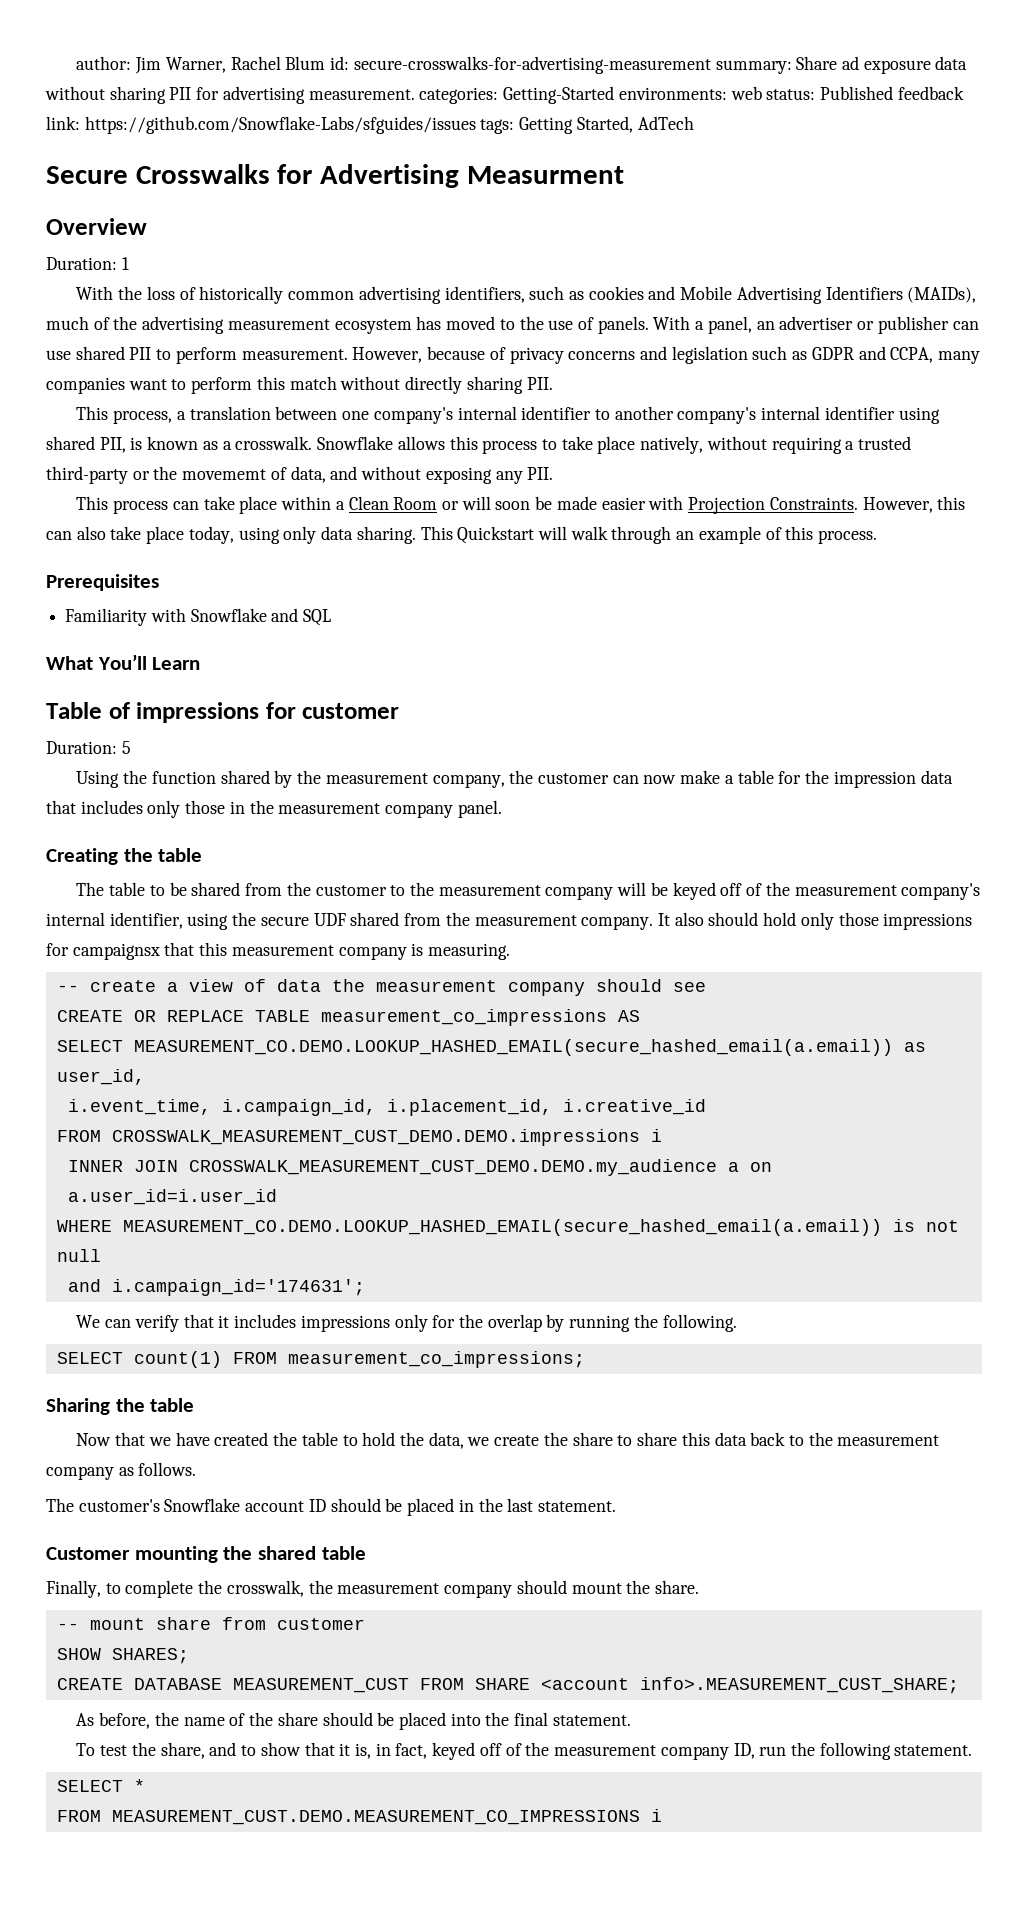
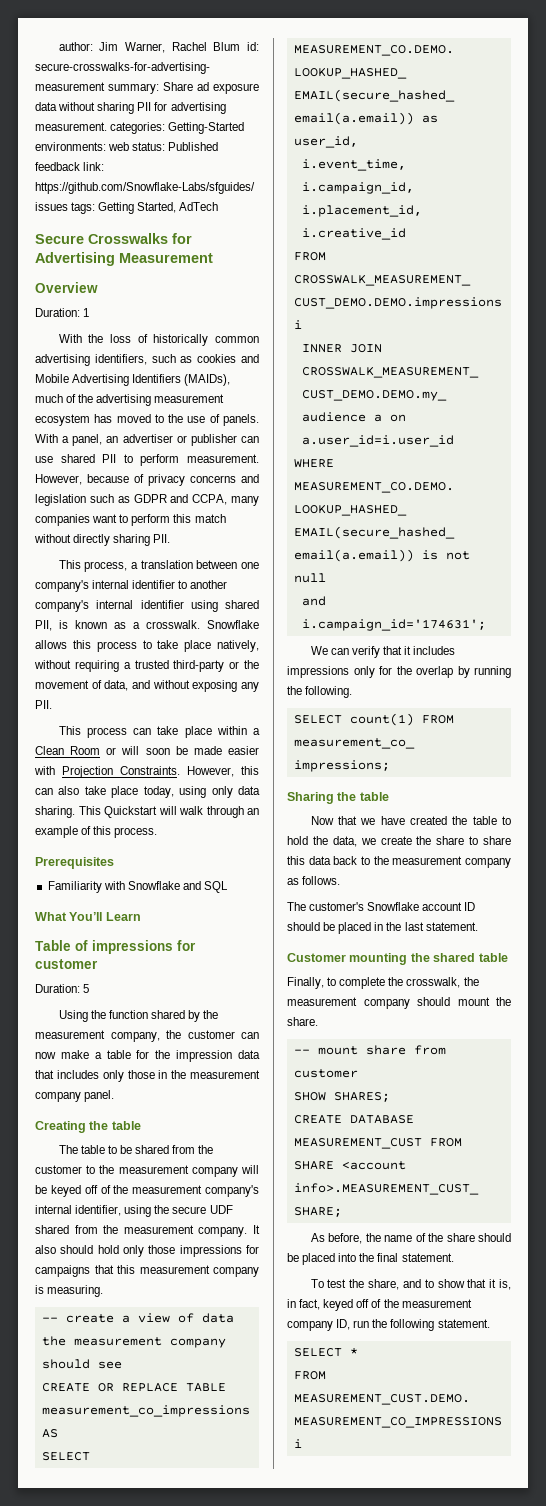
[466,166,624,184] Measurment -> [119,253,213,263] Measurement
[182,469,267,480] movememt -> [35,680,89,689] movement
[72,943,160,960] campaignsx -> [35,1265,90,1277] campaigns

